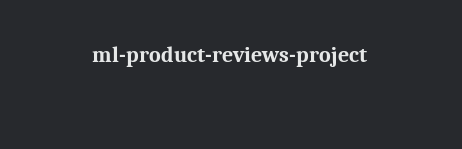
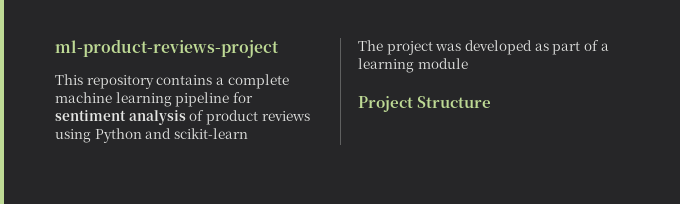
(367, 56) none -> [55,74,289,89] [55,92,253,107] [55,110,310,125] [55,128,248,143] [358,40,609,55] [358,58,468,73] [358,96,492,112] // This repository contains a complete machine learning pipeline for sentiment analysis of product reviews using Python and scikit-learn // The project was developed as part of a learning module // Project Structure

